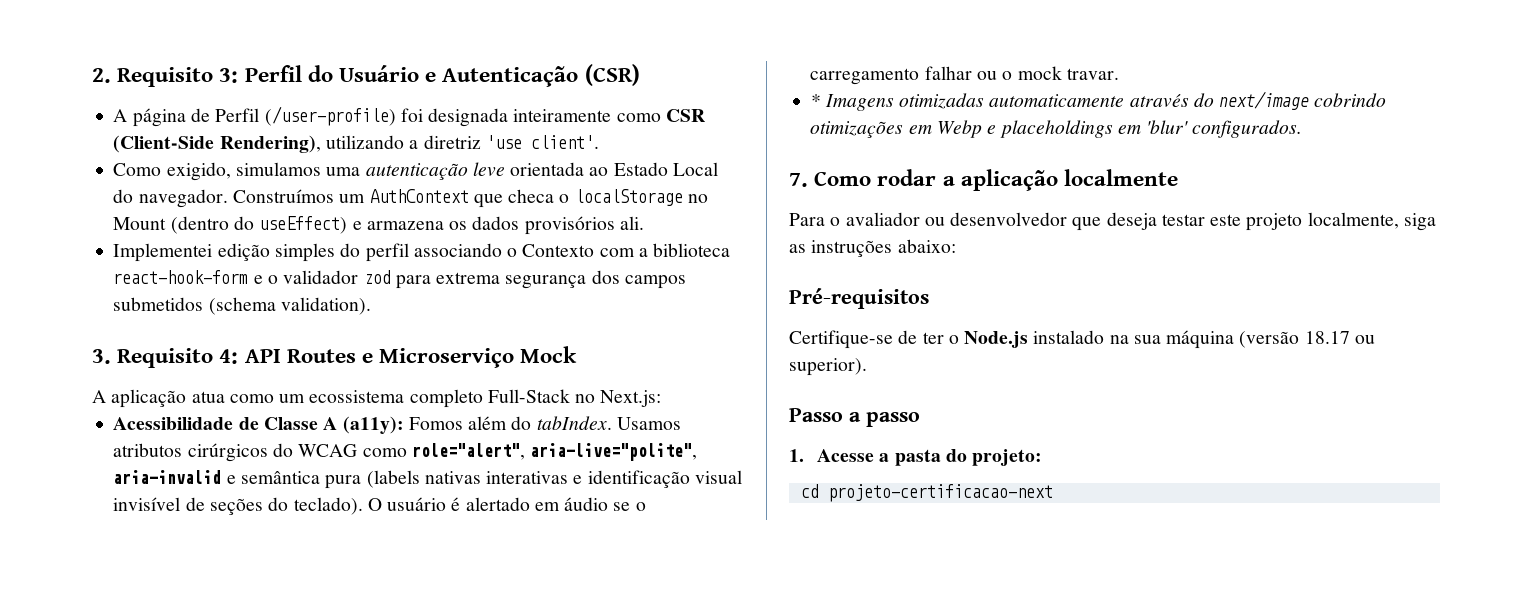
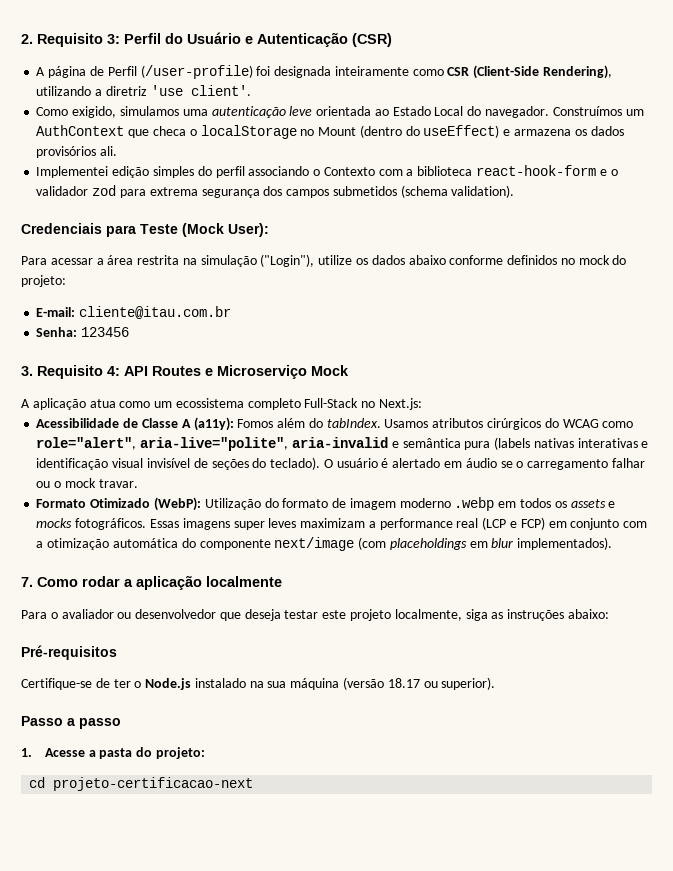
(371, 306) none -> [21,223,269,237] [21,254,627,267] [21,275,66,287] [36,306,232,319] [36,327,130,337] // Credenciais para Teste (Mock User): // Para acessar a área restrita na simulação ("Login"), utilize os dados abaixo conforme definidos no mock do projeto: // E-mail: cliente@itau.com.br // Senha: 123456
[810,91,1387,111] [810,120,1303,138] * Imagens otimizadas automaticamente através do next/image cobrindo otimizações em Webp e placeholdings em 'blur' configurados. -> [36,497,616,511] [36,517,648,530] [36,537,613,551] Formato Otimizado (WebP): Utilização do formato de imagem moderno .webp em todos os assets e mocks fotográficos. Essas imagens super leves maximizam a performance real (LCP e FCP) em conjunto com a otimização automática do componente next/image (com placeholdings em blur implementados).

